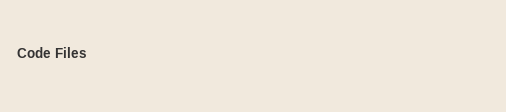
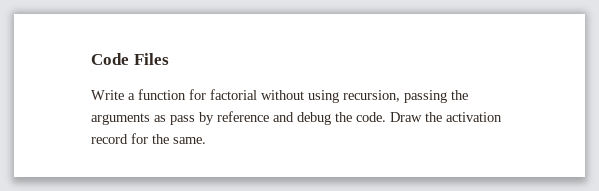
(87, 52) none -> [91,89,468,103] [91,111,502,125] [91,133,206,144] // Write a function for factorial without using recursion, passing the arguments as pass by reference and debug the code. Draw the activation record for the same.

